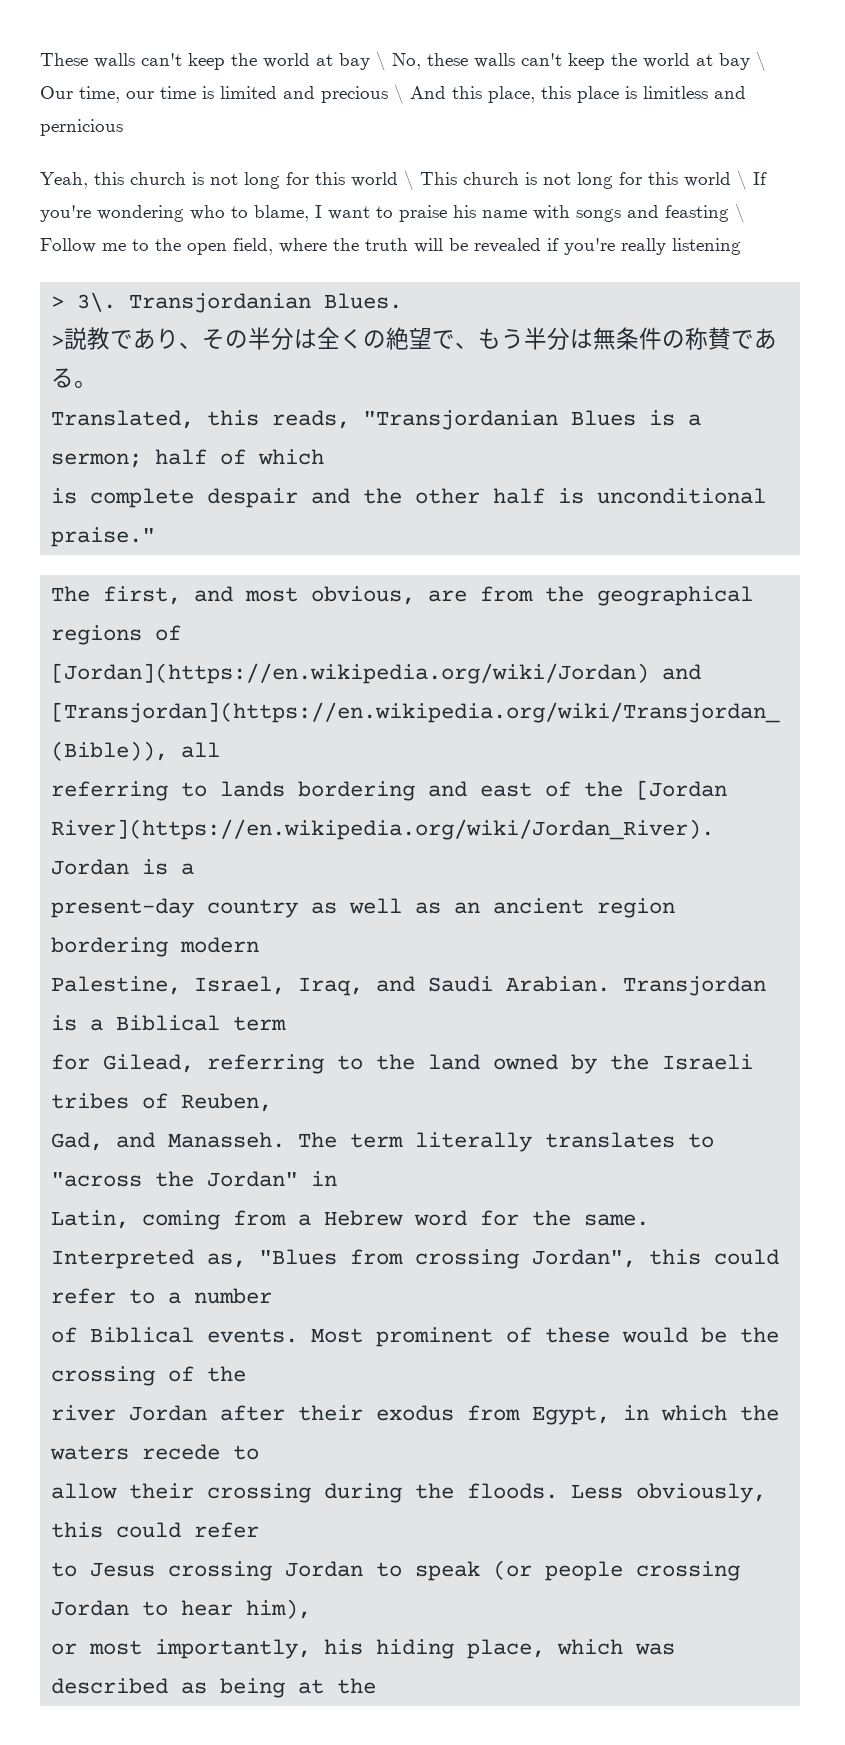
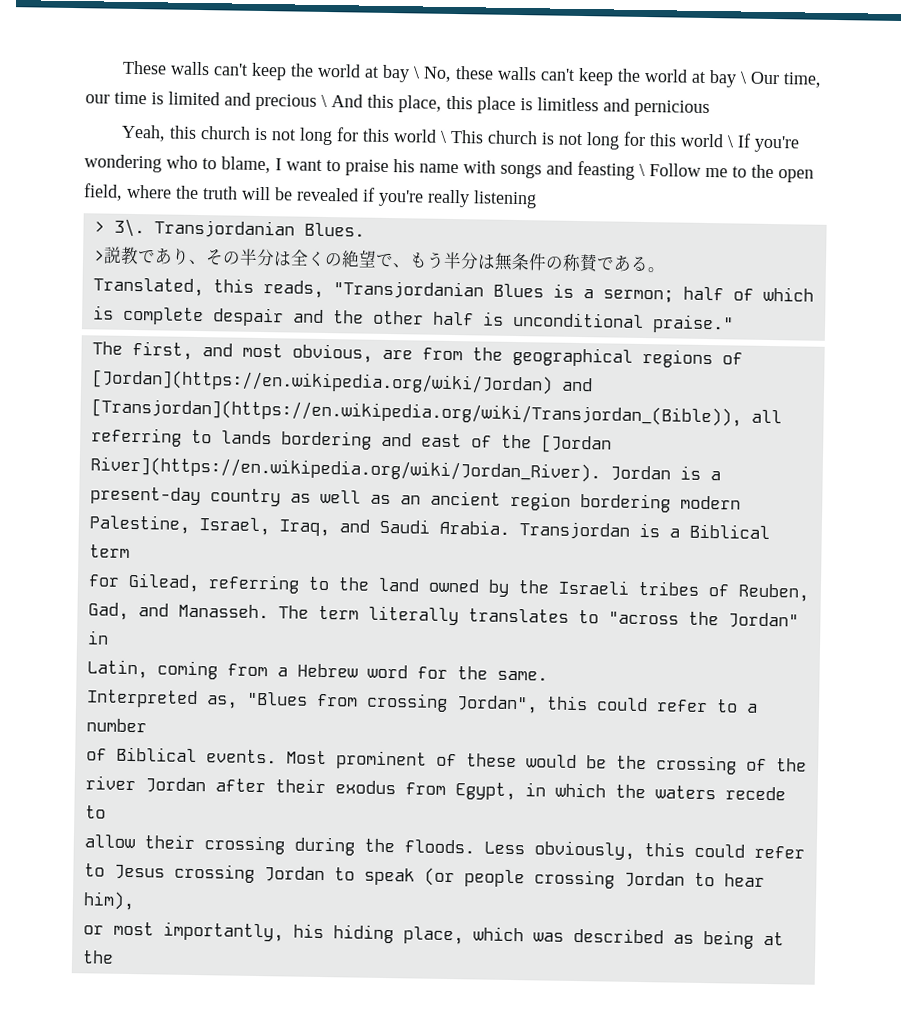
[506,976,611,992] Arabian. -> [438,519,510,535] Arabia.

